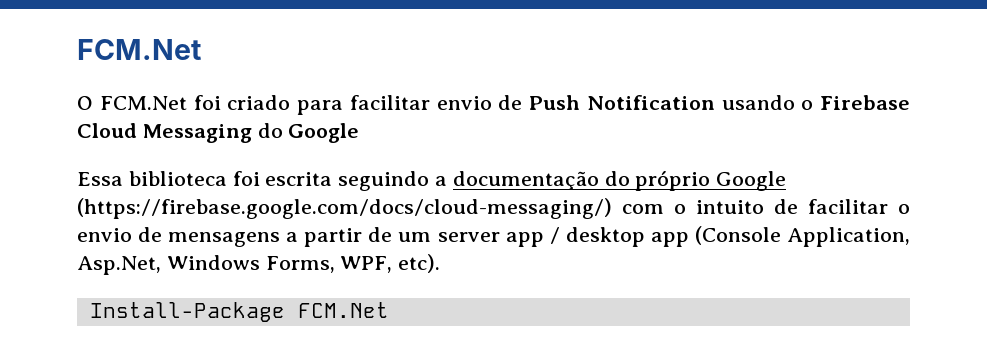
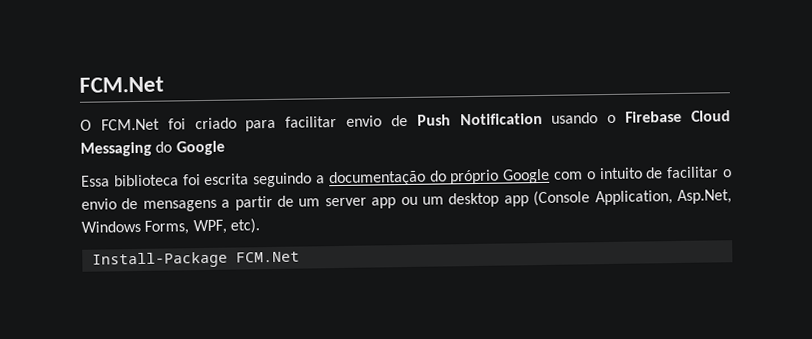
[77,198,612,219] (https://firebase.google.com/docs/cloud-messaging/) -> (551, 176) none
[549,227,560,244] / -> [400,196,444,206] ou um

